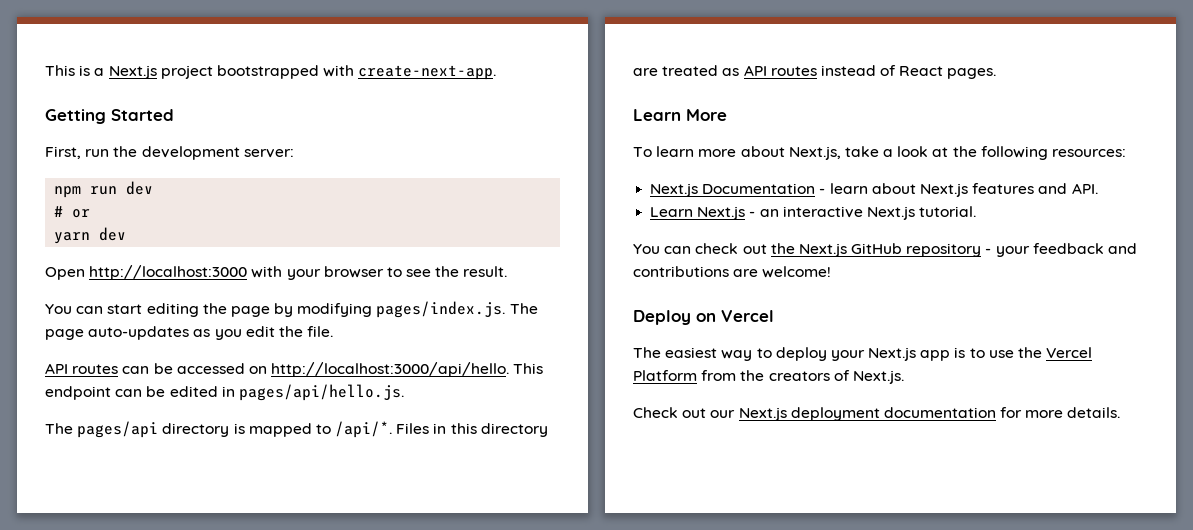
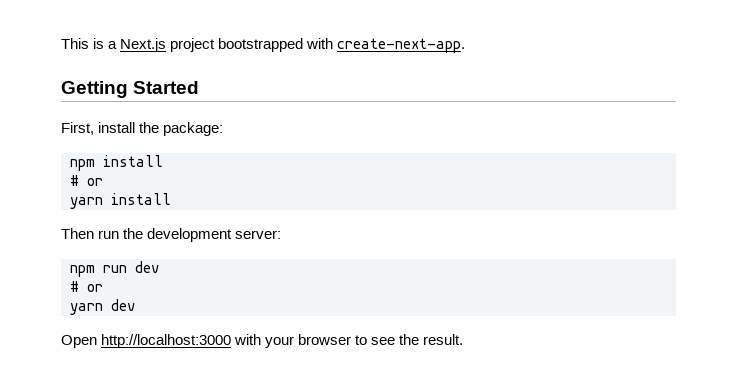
(81, 152) none -> [98,122,224,136] [70,155,163,171] [70,175,103,186] [70,193,171,209] [61,228,94,239] install the package: // npm install // # or // yarn install // Then
[45,301,538,318] [45,326,334,340] [45,362,544,377] [45,384,404,401] [45,421,548,438] [633,65,997,79] [633,109,727,121] [633,146,1127,160] [650,183,1098,197] [650,206,977,220] [633,243,1138,257] [633,266,832,278] [633,310,774,325] [633,347,1093,361] [633,370,904,384] [633,407,1121,421] // You can start editing the page by modifying pages/index.js. The page auto-updates as you edit the file. // API routes can be accessed on http://localhost:3000/api/hello. This endpoint can be edited in pages/api/hello.js. // The pages/api directory is mapped to /api/*. Files in this directory are treated as API routes instead of React pages. // Learn More // To learn more about Next.js, take a look at the following resources: // Next.js Documentation - learn about Next.js features and API. // Learn Next.js - an interactive Next.js tutorial. // You can check out the Next.js GitHub repository - your feedback and contributions are welcome! // Deploy on Vercel // The easiest way to deploy your Next.js app is to use the Vercel Platform from the creators of Next.js. // Check out our Next.js deployment documentation for more details. -> (464, 339) none

